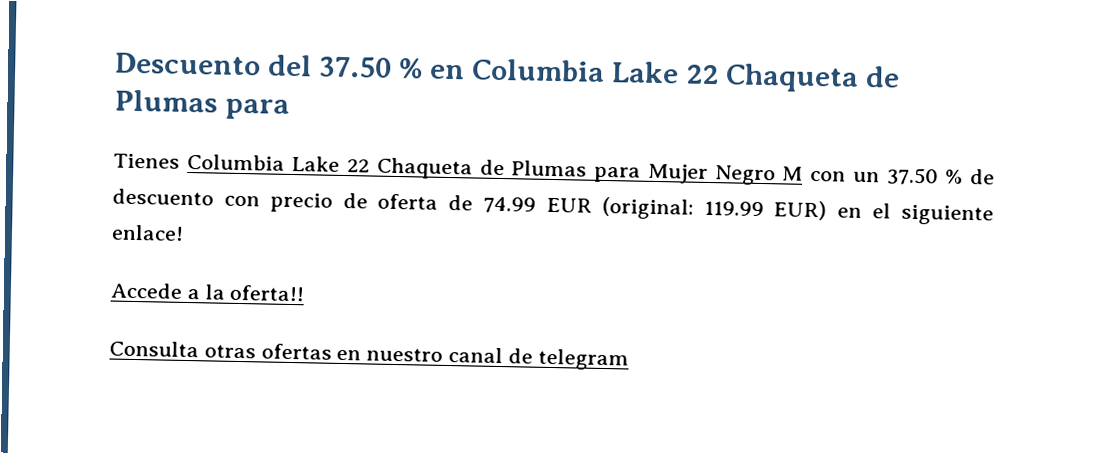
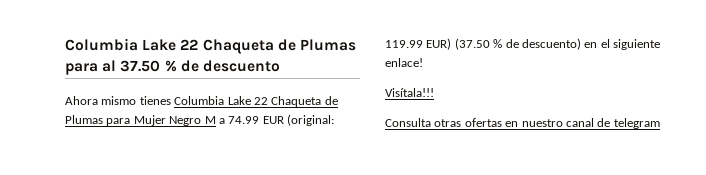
[115,52,900,93] [114,89,290,120] [113,153,180,169] Descuento del 37.50 % en Columbia Lake 22 Chaqueta de Plumas para // Tienes -> [65,38,356,54] [65,60,280,75] [65,96,171,105] Columbia Lake 22 Chaqueta de Plumas para al 37.50 % de descuento // Ahora mismo tienes
[810,167,995,186] [112,188,474,213] con un 37.50 % de descuento con precio de oferta de -> [218,118,225,124] a
(828, 210) none -> [454,38,581,50] (37.50 % de descuento)
[110,282,306,302] Accede a la oferta!! -> [385,88,434,97] Visítala!!!

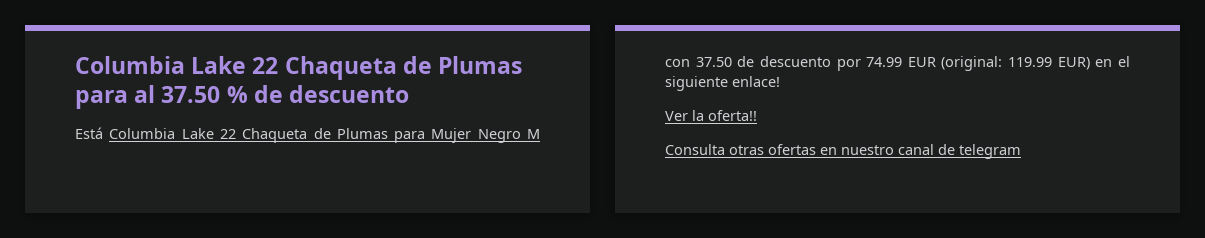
[65,96,171,105] Ahora mismo tienes -> [75,127,103,139] Está
[218,118,225,124] a -> [665,56,861,71] con 37.50 de descuento por
[454,38,581,50] (37.50 % de descuento) -> (1090, 63) none
[385,88,434,97] Visítala!!! -> [665,110,757,121] Ver la oferta!!

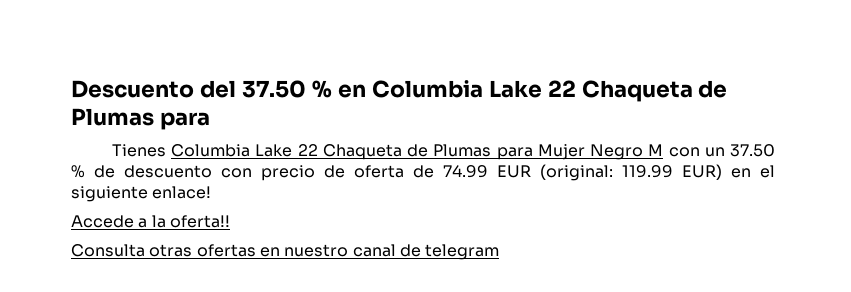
[75,56,523,80] [75,85,410,109] [75,127,103,139] Columbia Lake 22 Chaqueta de Plumas para al 37.50 % de descuento // Está -> [71,80,728,102] [71,108,210,130] [112,144,167,157] Descuento del 37.50 % en Columbia Lake 22 Chaqueta de Plumas para // Tienes
[695,56,861,71] 37.50 de descuento por -> [704,144,775,157] [71,165,434,181] un 37.50 % de descuento con precio de oferta de
[665,111,688,121] Ver -> [71,215,148,228] Accede a

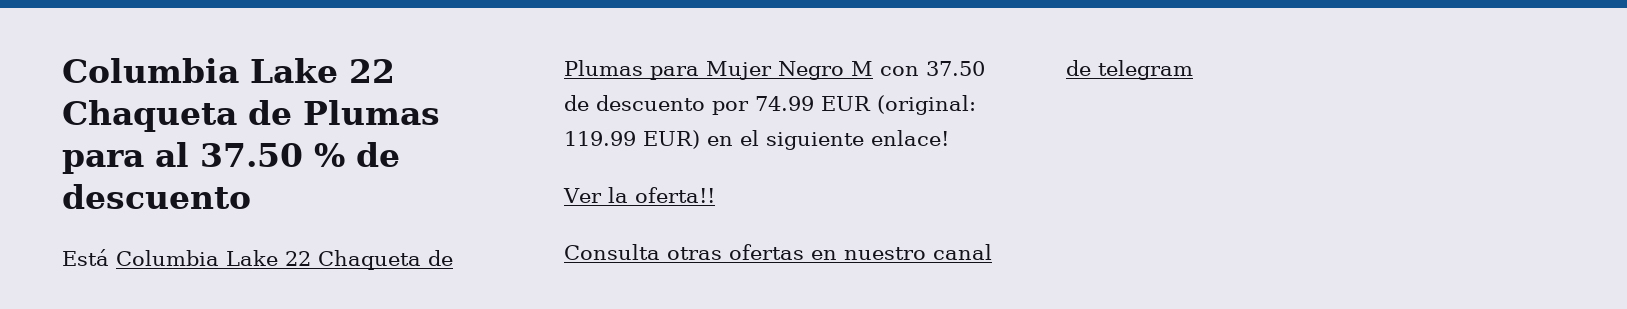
[71,80,728,102] [71,108,210,130] [112,144,167,157] Descuento del 37.50 % en Columbia Lake 22 Chaqueta de Plumas para // Tienes -> [62,58,395,83] [62,100,440,132] [62,142,400,174] [62,184,251,209] [62,249,109,266] Columbia Lake 22 Chaqueta de Plumas para al 37.50 % de descuento // Está
[704,144,775,157] [71,165,434,181] un 37.50 % de descuento con precio de oferta de -> [926,61,985,76] [564,95,749,115] 37.50 de descuento por
[71,215,148,228] Accede a -> [563,188,602,203] Ver

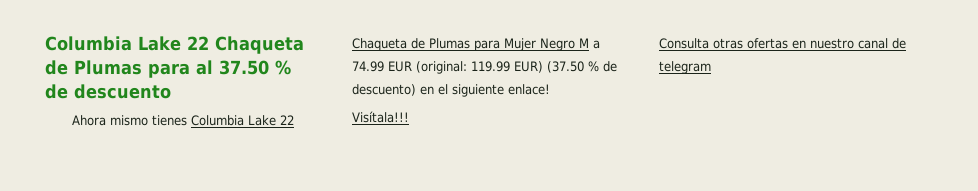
[62,249,109,266] Está -> [72,115,188,126] Ahora mismo tienes
[880,61,985,76] [564,95,749,115] con 37.50 de descuento por -> [593,40,600,49] a
(700, 139) none -> [547,61,617,73] [352,84,416,96] (37.50 % de descuento)
[563,187,715,203] Ver la oferta!! -> [352,111,409,123] Visítala!!!

